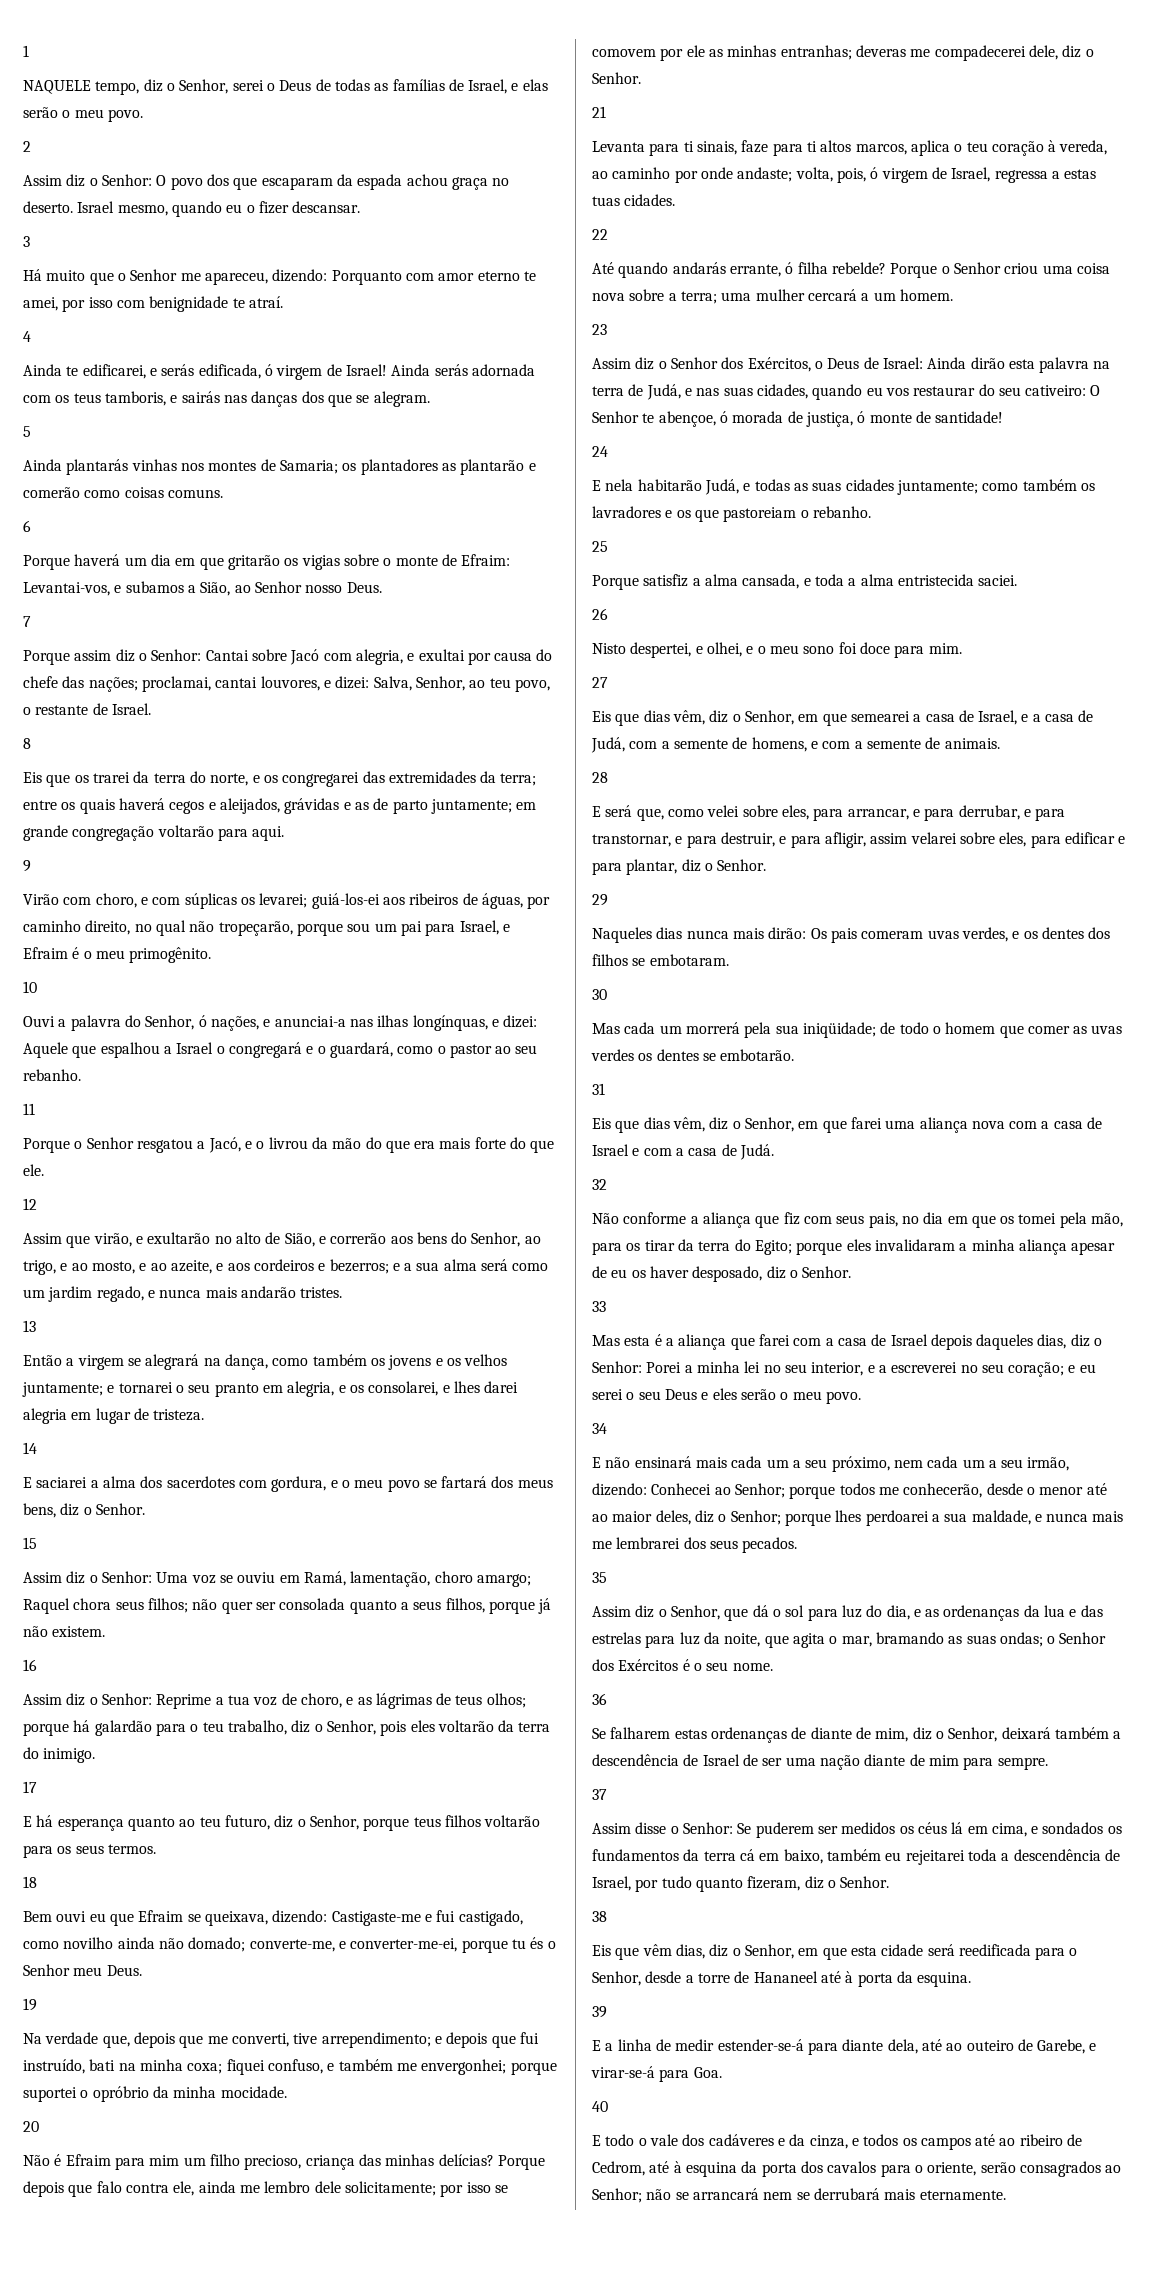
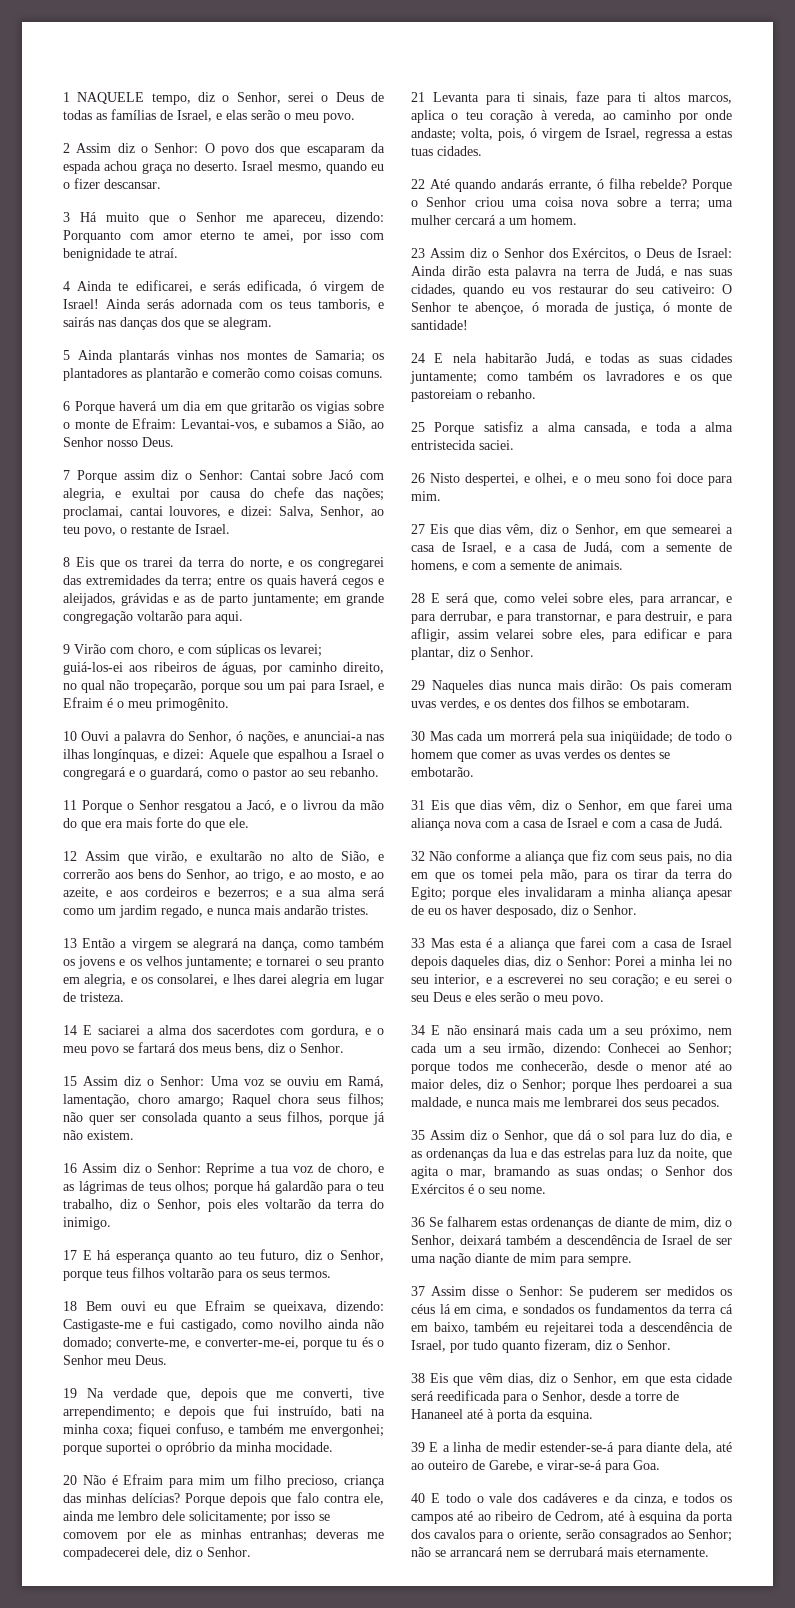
(29, 51) // -> (70, 97) none
(31, 146) // -> (70, 148) none
(30, 241) // -> (70, 217) none
(31, 336) // -> (70, 286) none
(31, 431) // -> (70, 355) none
(31, 526) // -> (70, 406) none
(31, 621) // -> (70, 475) none
(31, 743) // -> (70, 562) none
(31, 866) // -> (70, 649) none
(37, 987) // -> (77, 736) none
(35, 1109) // -> (77, 805) none
(37, 1204) // -> (77, 856) none
(36, 1326) // -> (77, 943) none
(37, 1448) // -> (77, 1030) none
(37, 1543) // -> (77, 1081) none
(37, 1665) // -> (77, 1168) none
(37, 1787) // -> (77, 1255) none
(37, 1882) // -> (77, 1306) none
(37, 2004) // -> (77, 1393) none
(39, 2126) // -> (77, 1480) none
(606, 112) // -> (425, 97) none
(608, 234) // -> (425, 184) none
(607, 329) // -> (425, 253) none
(608, 451) // -> (425, 358) none
(608, 546) // -> (425, 427) none
(608, 614) // -> (425, 478) none
(608, 682) // -> (425, 529) none
(608, 777) // -> (425, 598) none
(608, 900) // -> (425, 685) none
(607, 994) // -> (425, 736) none
(605, 1089) // -> (425, 805) none
(607, 1184) // -> (425, 856) none
(606, 1306) // -> (425, 943) none
(607, 1428) // -> (425, 1030) none
(607, 1577) // -> (425, 1135) none
(607, 1699) // -> (425, 1222) none
(607, 1794) // -> (425, 1291) none
(607, 1916) // -> (425, 1378) none
(607, 2012) // -> (425, 1447) none
(608, 2106) // -> (425, 1498) none

